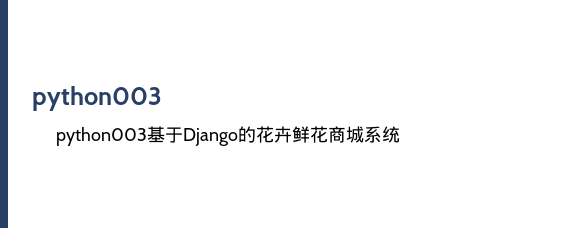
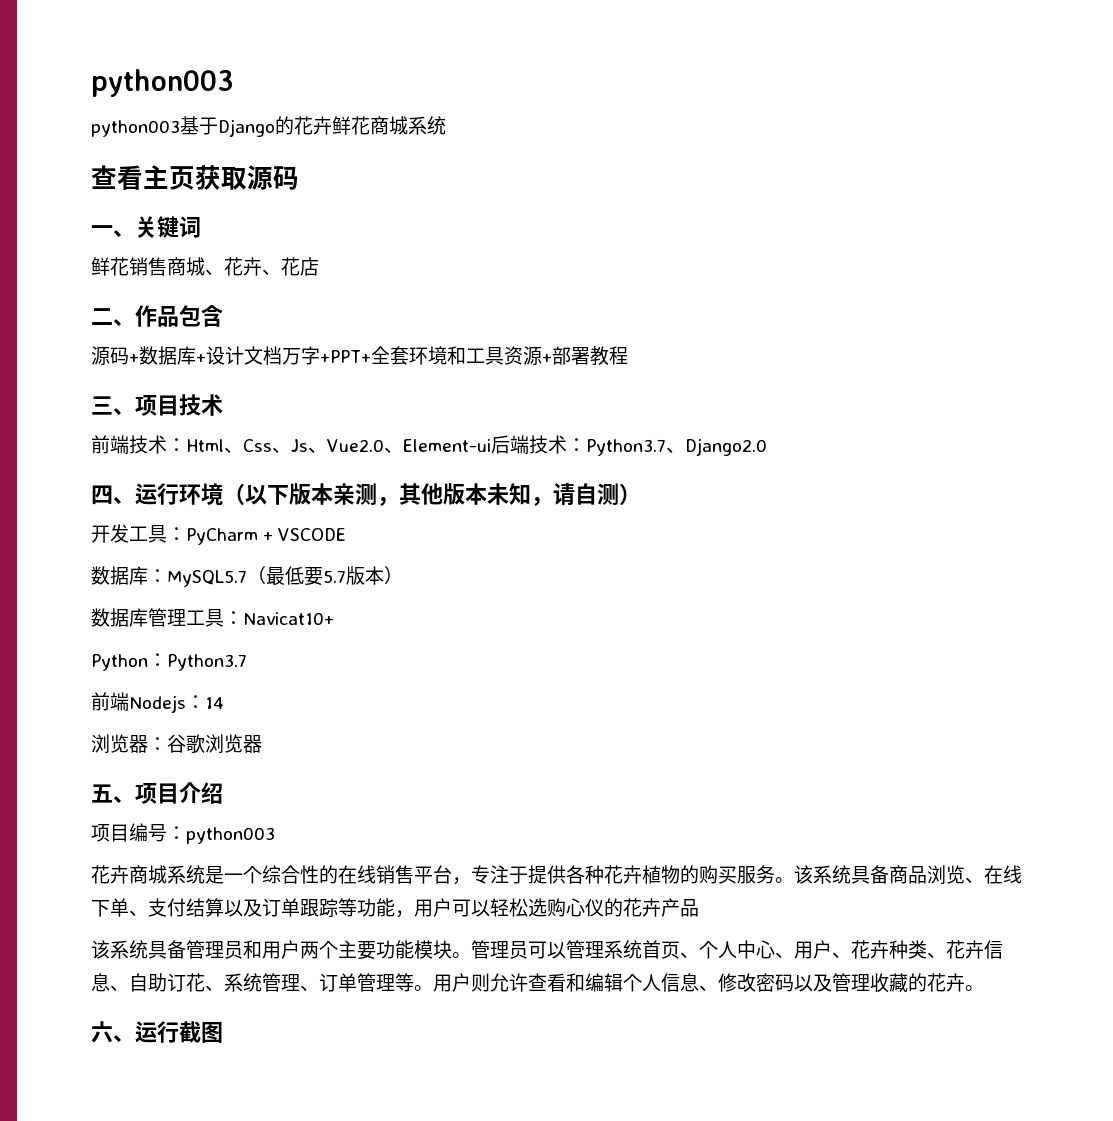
(400, 134) none -> [91,165,299,190] [91,216,201,238] [91,257,319,276] [91,305,223,327] [91,346,628,366] [91,394,223,416] [91,435,767,456] [91,483,641,506] [91,524,347,545] [91,566,403,587] [91,608,334,627] [91,653,247,671] [91,692,224,713] [91,734,262,754] [91,782,223,804] [91,823,275,844] [91,865,1022,885] [91,898,699,918] [91,940,1003,960] [91,973,984,993] [91,1021,223,1043] // 查看主页获取源码 // 一、关键词 // 鲜花销售商城、花卉、花店 // 二、作品包含 // 源码+数据库+设计文档万字+PPT+全套环境和工具资源+部署教程 // 三、项目技术 // 前端技术：Html、Css、Js、Vue2.0、Element-ui后端技术：Python3.7、Django2.0 // 四、运行环境（以下版本亲测，其他版本未知，请自测） // 开发工具：PyCharm + VSCODE // 数据库：MySQL5.7（最低要5.7版本） // 数据库管理工具：Navicat10+ // Python：Python3.7 // 前端Nodejs：14 // 浏览器：谷歌浏览器 // 五、项目介绍 // 项目编号：python003 // 花卉商城系统是一个综合性的在线销售平台，专注于提供各种花卉植物的购买服务。该系统具备商品浏览、在线下单、支付结算以及订单跟踪等功能，用户可以轻松选购心仪的花卉产品 // 该系统具备管理员和用户两个主要功能模块。管理员可以管理系统首页、个人中心、用户、花卉种类、花卉信息、自助订花、系统管理、订单管理等。用户则允许查看和编辑个人信息、修改密码以及管理收藏的花卉。 // 六、运行截图

